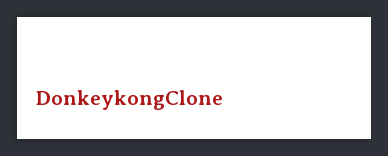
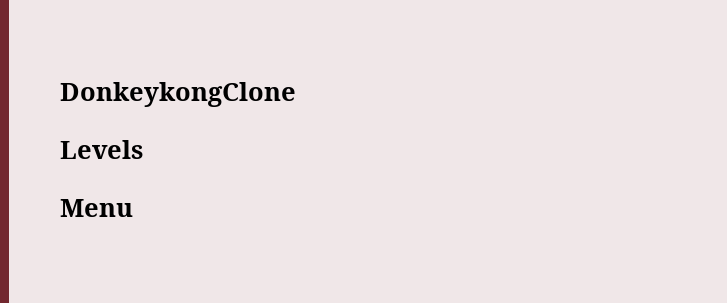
(223, 100) none -> [60,140,143,159] [60,199,133,217] // Levels // Menu

